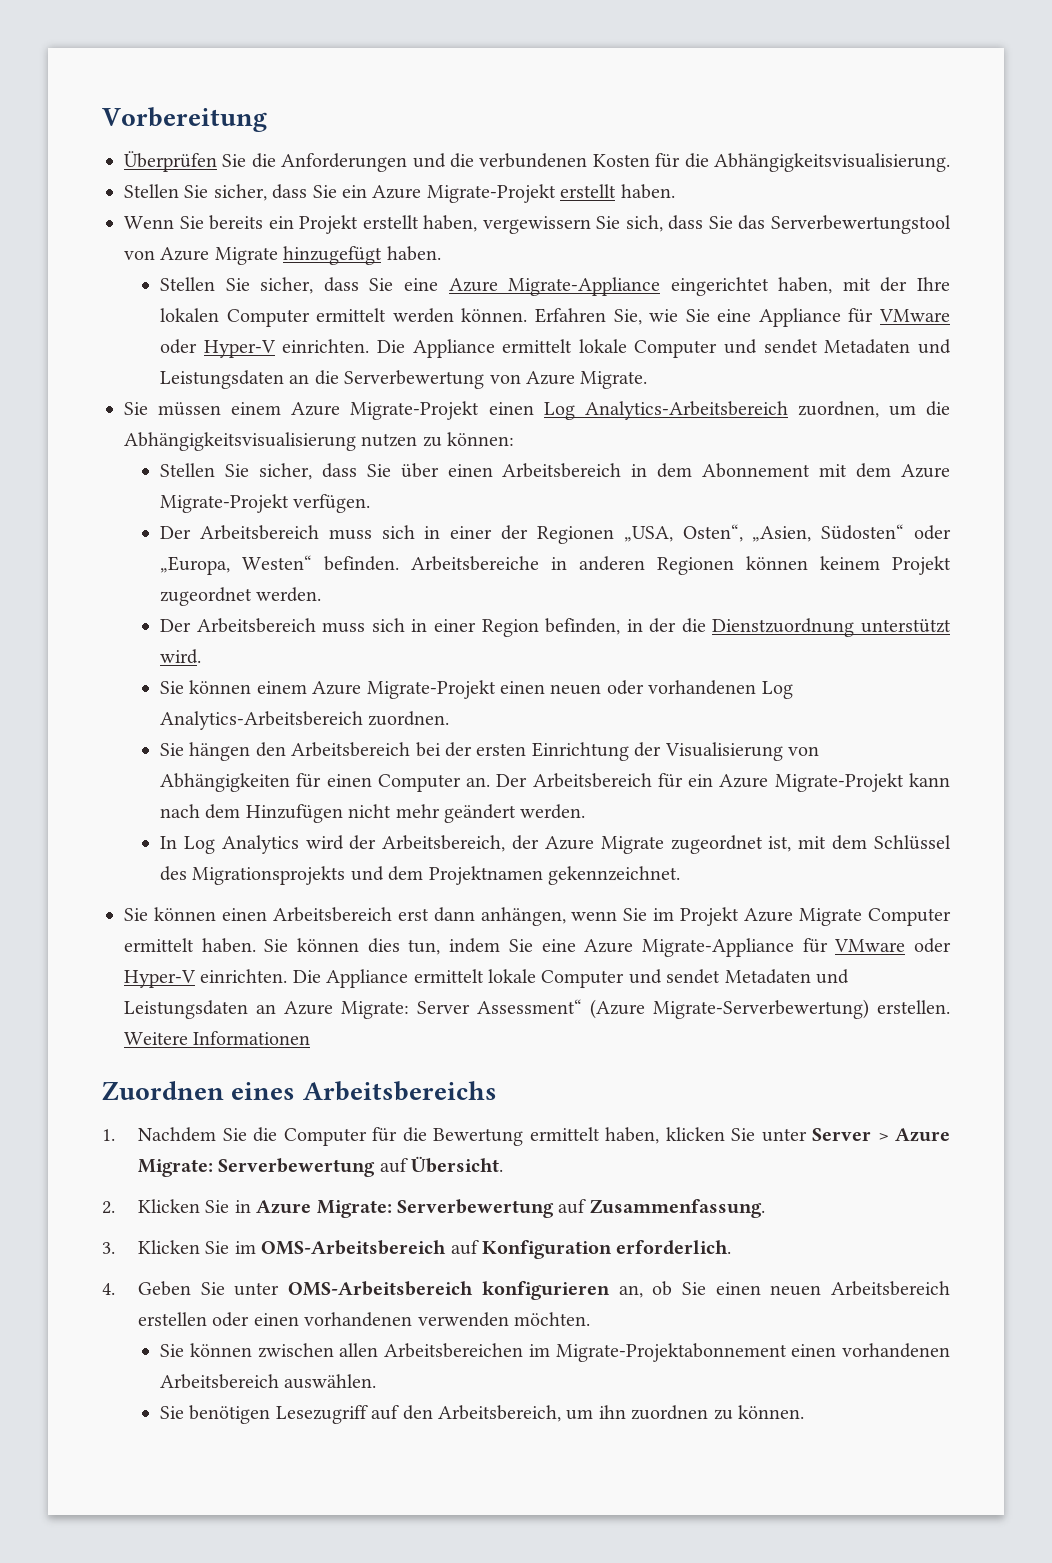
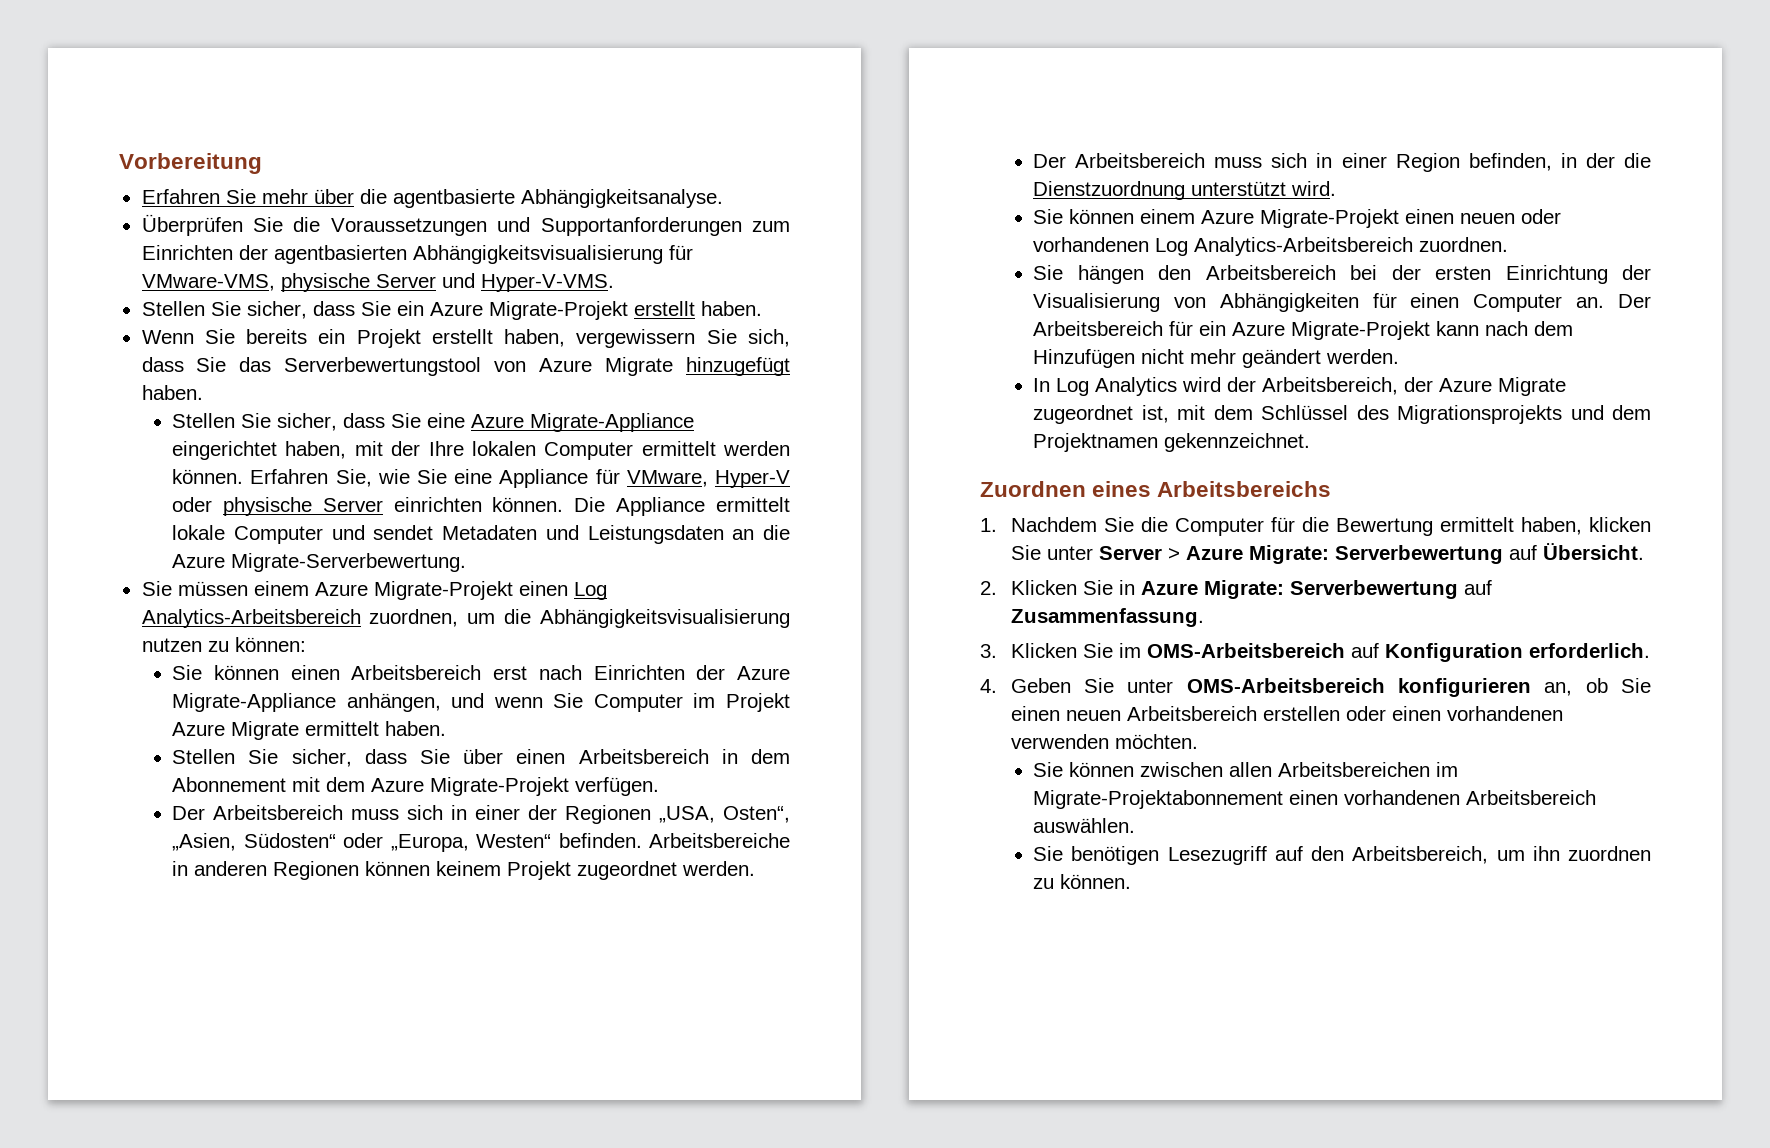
[124,151,950,172] Überprüfen Sie die Anforderungen und die verbundenen Kosten für die Abhängigkeitsvisualisierung. -> [141,189,723,208] [141,214,790,236] [141,245,693,264] [141,273,614,292] Erfahren Sie mehr über die agentbasierte Abhängigkeitsanalyse. // Überprüfen Sie die Voraussetzungen und Supportanforderungen zum Einrichten der agentbasierten Abhängigkeitsvisualisierung für VMware-VMS, physische Server und Hyper-V-VMS.
[879,309,950,322] [160,339,370,358] VMware oder Hyper-V einrichten. -> [626,470,790,488] [172,497,564,516] VMware, Hyper-V oder physische Server einrichten können.
[344,370,648,389] Serverbewertung von Azure Migrate. -> [172,553,467,572] Azure Migrate-Serverbewertung.
(515, 439) none -> [172,665,791,680] [172,693,790,712] [172,721,447,740] // Sie können einen Arbeitsbereich erst nach Einrichten der Azure Migrate-Appliance anhängen, und wenn Sie Computer im Projekt Azure Migrate ermittelt haben.
[124,907,951,926] [124,938,951,957] [124,969,849,988] [124,999,950,1019] [124,1031,311,1045] // Sie können einen Arbeitsbereich erst dann anhängen, wenn Sie im Projekt Azure Migrate Computer ermittelt haben. Sie können dies tun, indem Sie eine Azure Migrate-Appliance für VMware oder Hyper-V einrichten. Die Appliance ermittelt lokale Computer und sendet Metadaten und Leistungsdaten an Azure Migrate: Server Assessment“ (Azure Migrate-Serverbewertung) erstellen. Weitere Informationen -> (1311, 442) none

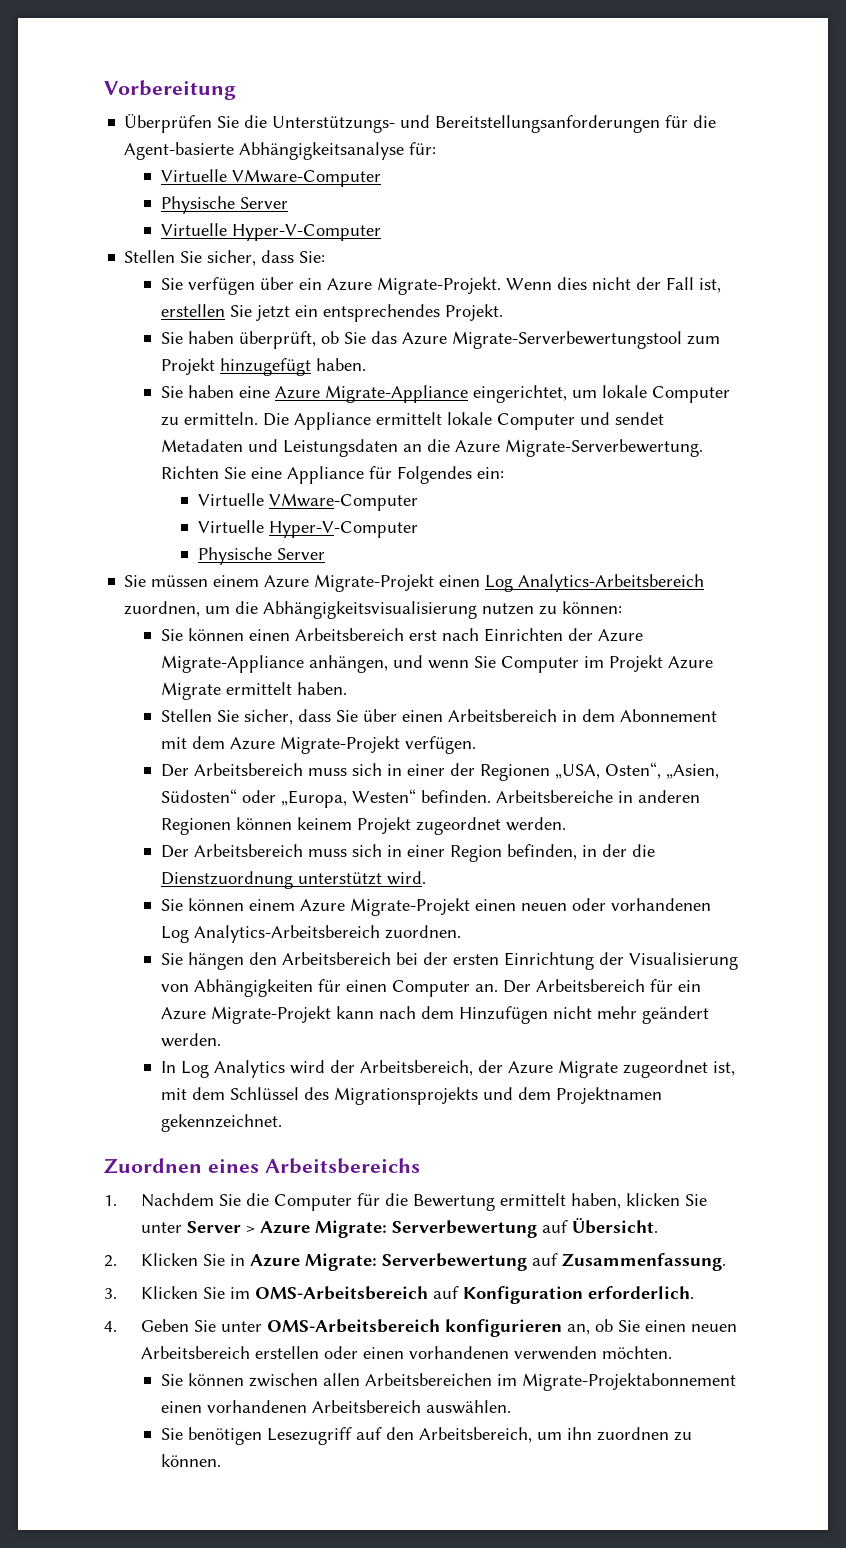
[141,189,723,208] [141,214,790,236] [141,245,693,264] [141,273,614,292] [141,301,762,320] [141,329,791,348] [141,357,790,376] [141,385,203,400] [172,413,695,432] [172,441,791,460] [172,469,790,488] [172,497,564,516] Erfahren Sie mehr über die agentbasierte Abhängigkeitsanalyse. // Überprüfen Sie die Voraussetzungen und Supportanforderungen zum Einrichten der agentbasierten Abhängigkeitsvisualisierung für VMware-VMS, physische Server und Hyper-V-VMS. // Stellen Sie sicher, dass Sie ein Azure Migrate-Projekt erstellt haben. // Wenn Sie bereits ein Projekt erstellt haben, vergewissern Sie sich, dass Sie das Serverbewertungstool von Azure Migrate hinzugefügt haben. // Stellen Sie sicher, dass Sie eine Azure Migrate-Appliance eingerichtet haben, mit der Ihre lokalen Computer ermittelt werden können. Erfahren Sie, wie Sie eine Appliance für VMware, Hyper-V oder physische Server einrichten können. -> [124,114,717,133] [124,142,437,160] [161,169,382,187] [161,196,289,214] [161,223,382,241] [124,250,326,266] [161,277,722,295] [161,304,504,322] [161,331,721,349] [161,358,367,376] [161,385,731,403] [161,412,259,426] Überprüfen Sie die Unterstützungs- und Bereitstellungsanforderungen für die Agent-basierte Abhängigkeitsanalyse für: // Virtuelle VMware-Computer // Physische Server // Virtuelle Hyper-V-Computer // Stellen Sie sicher, dass Sie: // Sie verfügen über ein Azure Migrate-Projekt. Wenn dies nicht der Fall ist, erstellen Sie jetzt ein entsprechendes Projekt. // Sie haben überprüft, ob Sie das Azure Migrate-Serverbewertungstool zum Projekt hinzugefügt haben. // Sie haben eine Azure Migrate-Appliance eingerichtet, um lokale Computer zu ermitteln.
(467, 562) none -> [161,466,505,484] [197,493,418,511] [197,520,418,538] [197,547,325,565] Richten Sie eine Appliance für Folgendes ein: // Virtuelle VMware-Computer // Virtuelle Hyper-V-Computer // Physische Server

